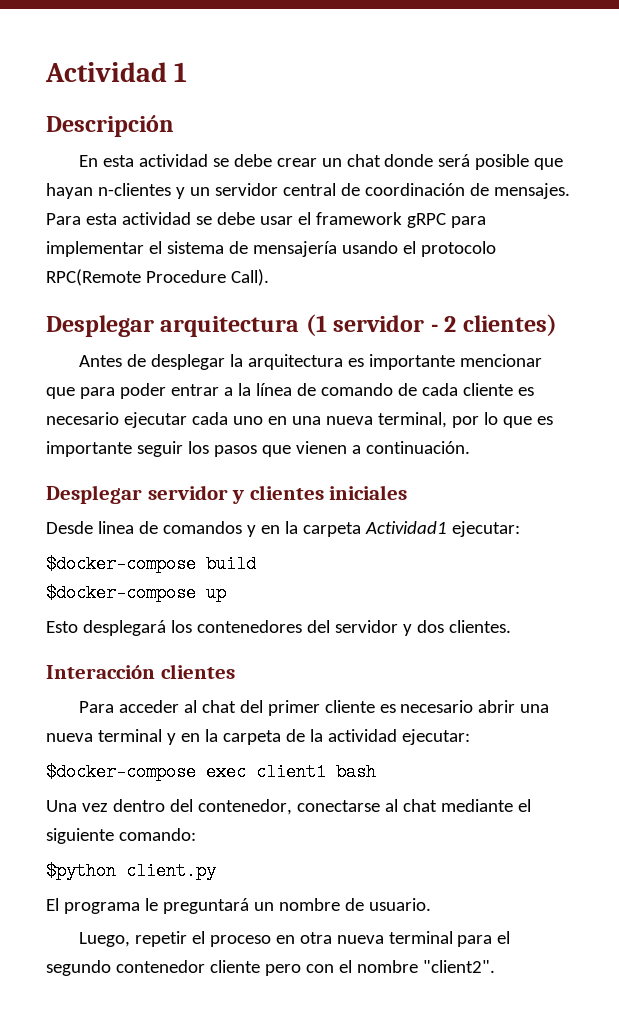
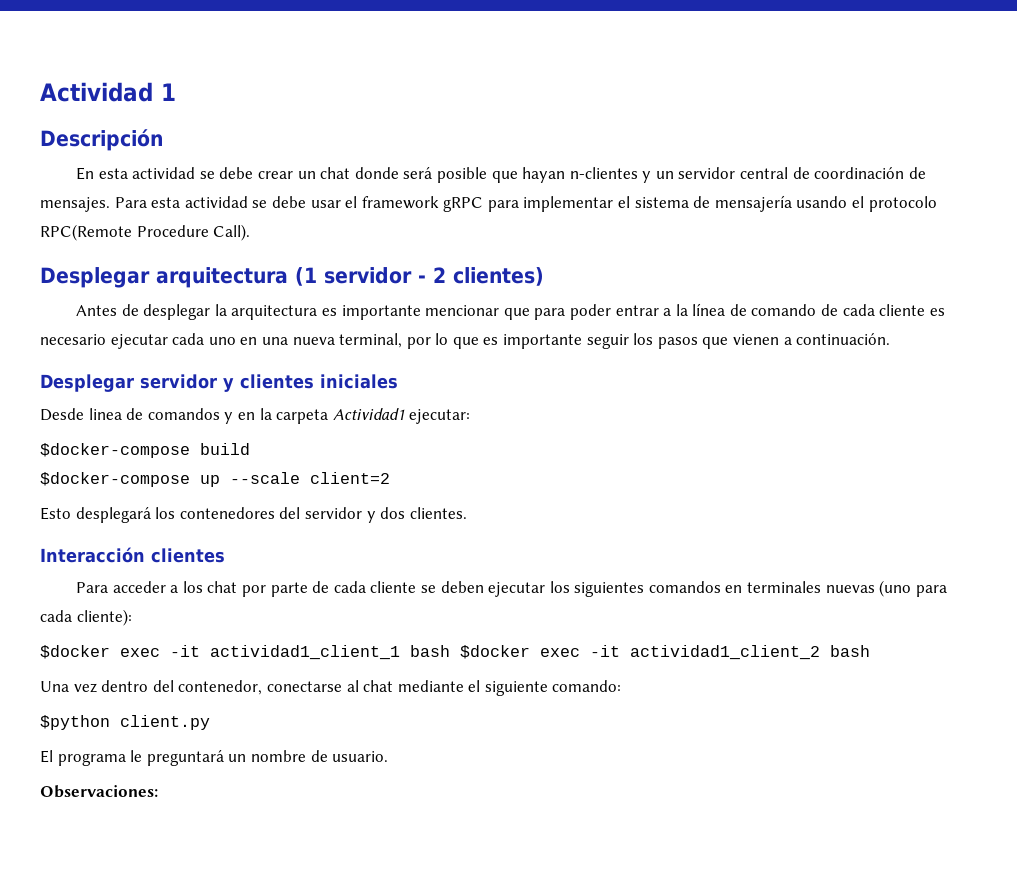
(226, 593) none -> [230,472,390,484] --scale client=2
[183,700,550,716] [46,729,470,745] [46,763,326,781] al chat del primer cliente es necesario abrir una nueva terminal y en la carpeta de la actividad ejecutar: // $docker-compose exec client1 -> [170,580,947,597] [40,609,132,626] [40,645,820,660] a los chat por parte de cada cliente se deben ejecutar los siguientes comandos en terminales nuevas (uno para cada cliente): // $docker exec -it actividad1_client_1 bash $docker exec -it actividad1_client_2
[78,931,511,947] [46,960,495,976] Luego, repetir el proceso en otra nueva terminal para el segundo contenedor cliente pero con el nombre "client2". -> [40,785,158,798] Observaciones:

